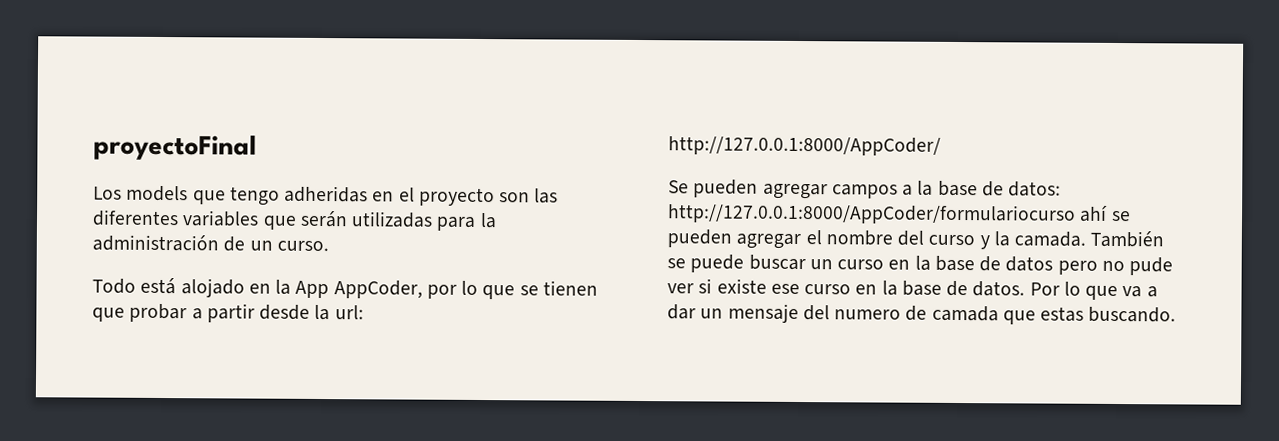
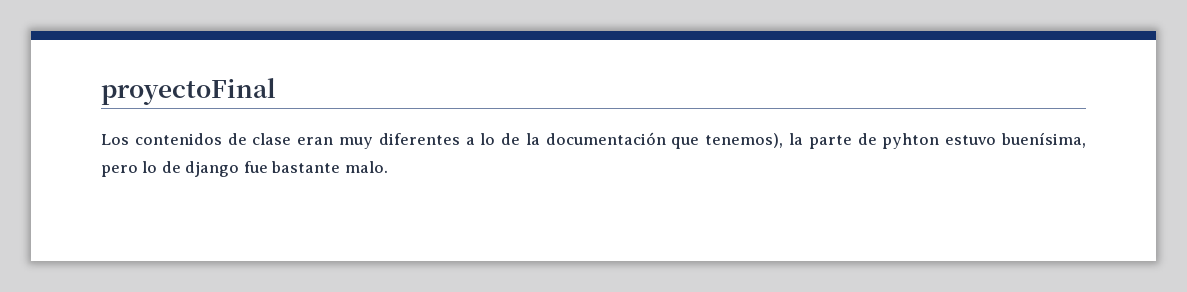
[126,185,559,207] [92,209,497,231] [92,234,329,252] [92,277,598,300] [92,303,364,323] [668,136,941,156] [668,179,1062,200] [667,203,1131,225] [667,229,1165,250] [667,254,1174,276] [667,278,1158,301] [667,303,1177,325] models que tengo adheridas en el proyecto son las diferentes variables que serán utilizadas para la administración de un curso. // Todo está alojado en la App AppCoder, por lo que se tienen que probar a partir desde la url: http://127.0.0.1:8000/AppCoder/ // Se pueden agregar campos a la base de datos: http://127.0.0.1:8000/AppCoder/formulariocurso ahí se pueden agregar el nombre del curso y la camada. También se puede buscar un curso en la base de datos pero no pude ver si existe ese curso en la base de datos. Por lo que va a dar un mensaje del numero de camada que estas buscando. -> [134,132,1086,149] [101,161,388,177] contenidos de clase eran muy diferentes a lo de la documentación que tenemos), la parte de pyhton estuvo buenísima, pero lo de django fue bastante malo.

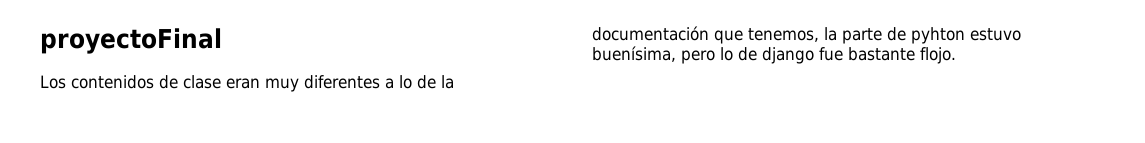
[705,133,784,148] tenemos), -> [748,28,819,42] tenemos,
[344,161,388,173] malo. -> [920,47,956,64] flojo.

